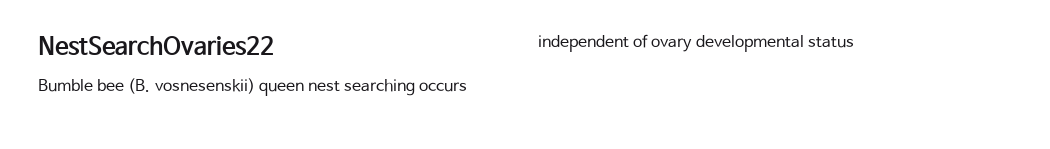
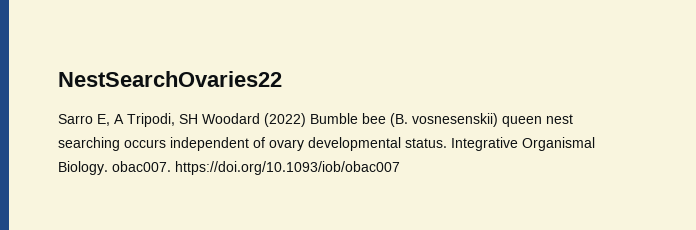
(274, 46) none -> [58,113,306,127] Sarro E, A Tripodi, SH Woodard (2022)
[807,37,854,48] status -> [405,137,595,151] [58,161,400,175] status. Integrative Organismal Biology. obac007. https://doi.org/10.1093/iob/obac007

